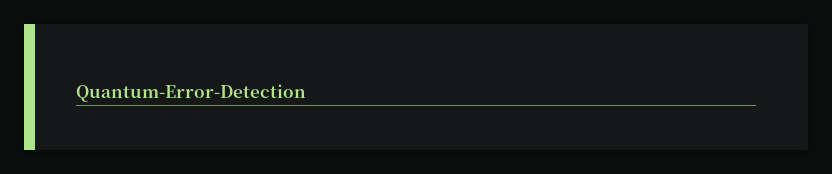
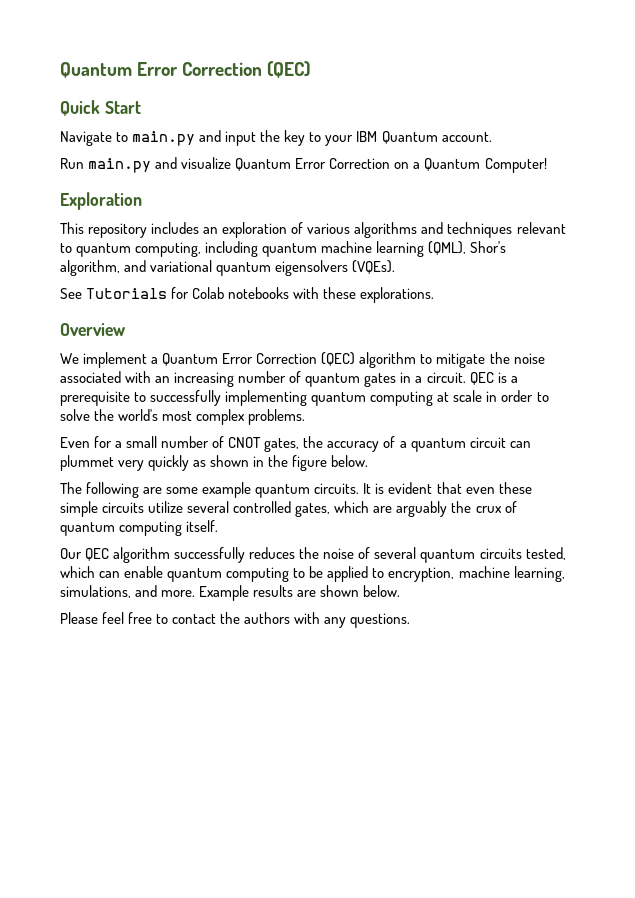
[76,84,306,102] Quantum-Error-Detection -> [60,61,311,78] [60,100,141,116] [60,130,492,146] [60,157,547,173] [60,192,142,210] [60,222,566,238] [60,241,507,257] [60,260,396,276] [60,287,435,303] [60,323,125,336] [60,352,545,368] [60,371,518,387] [60,390,549,406] [60,409,306,425] [60,436,531,452] [60,455,369,471] [60,482,532,498] [60,501,517,517] [60,520,219,536] [60,547,566,563] [60,566,565,582] [60,585,401,601] [60,612,411,628] Quantum Error Correction (QEC) // Quick Start // Navigate to main.py and input the key to your IBM Quantum account. // Run main.py and visualize Quantum Error Correction on a Quantum Computer! // Exploration // This repository includes an exploration of various algorithms and techniques relevant to quantum computing, including quantum machine learning (QML), Shor's algorithm, and variational quantum eigensolvers (VQEs). // See Tutorials for Colab notebooks with these explorations. // Overview // We implement a Quantum Error Correction (QEC) algorithm to mitigate the noise associated with an increasing number of quantum gates in a circuit. QEC is a prerequisite to successfully implementing quantum computing at scale in order to solve the world's most complex problems. // Even for a small number of CNOT gates, the accuracy of a quantum circuit can plummet very quickly as shown in the figure below. // The following are some example quantum circuits. It is evident that even these simple circuits utilize several controlled gates, which are arguably the crux of quantum computing itself. // Our QEC algorithm successfully reduces the noise of several quantum circuits tested, which can enable quantum computing to be applied to encryption, machine learning, simulations, and more. Example results are shown below. // Please feel free to contact the authors with any questions.

